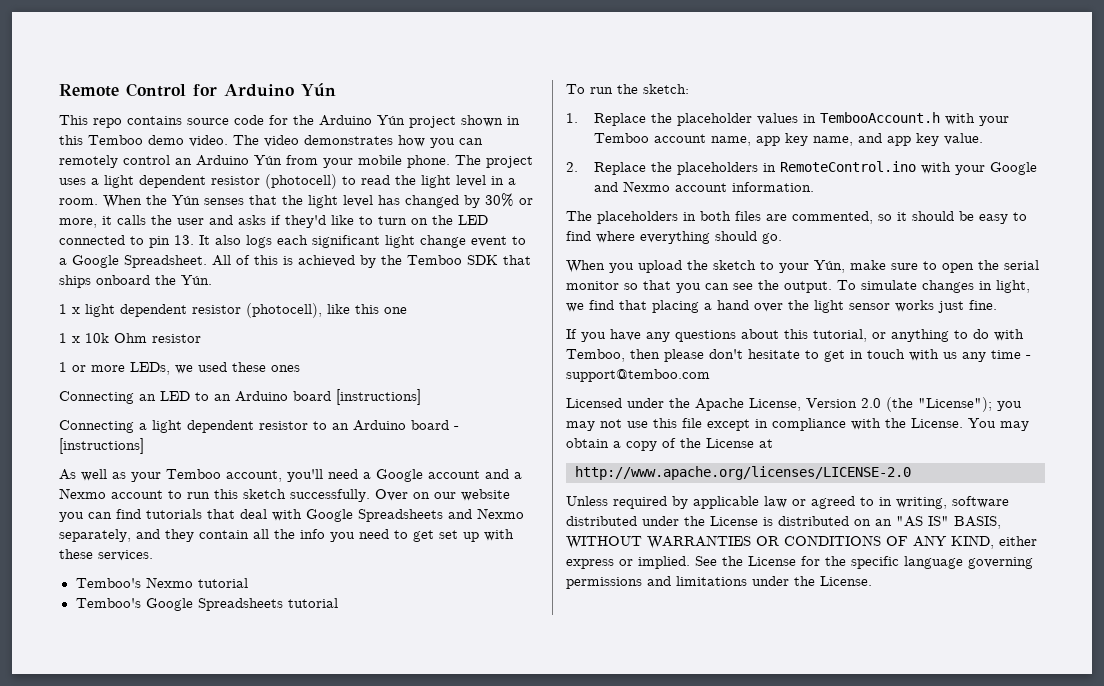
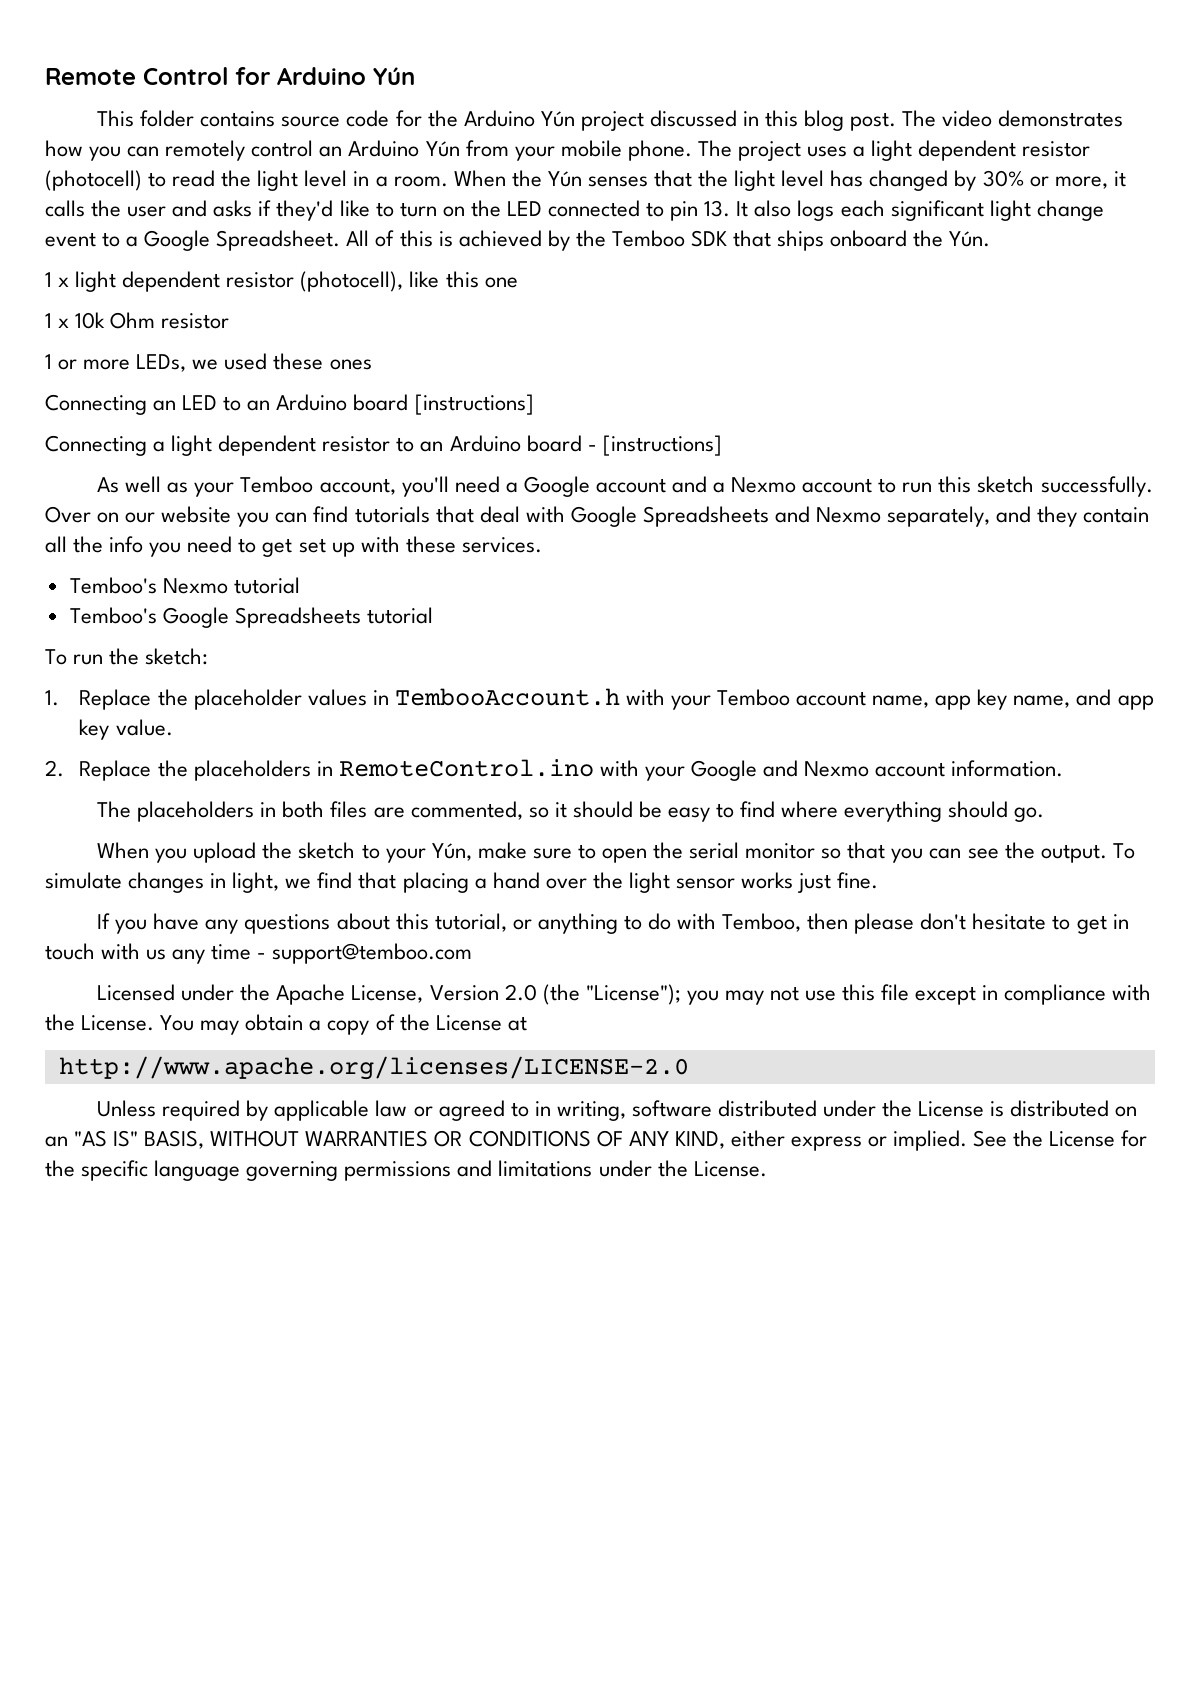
[93,118,122,128] repo -> [140,110,195,127] folder
[461,115,503,127] shown -> [649,110,737,127] discussed
[88,135,228,147] Temboo demo video. -> [804,110,897,131] blog post.

